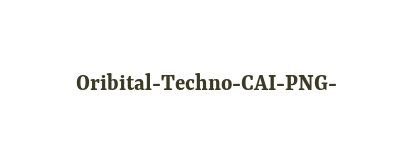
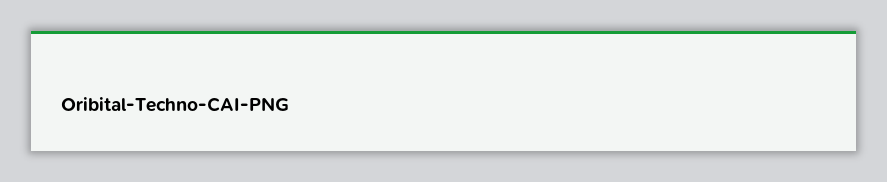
[76,73,337,90] Oribital-Techno-CAI-PNG- -> [61,97,289,112] Oribital-Techno-CAI-PNG

